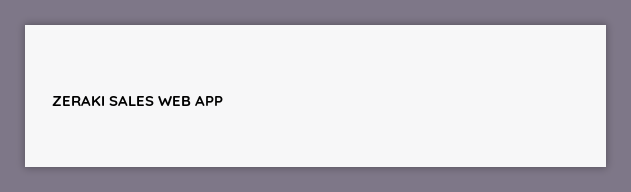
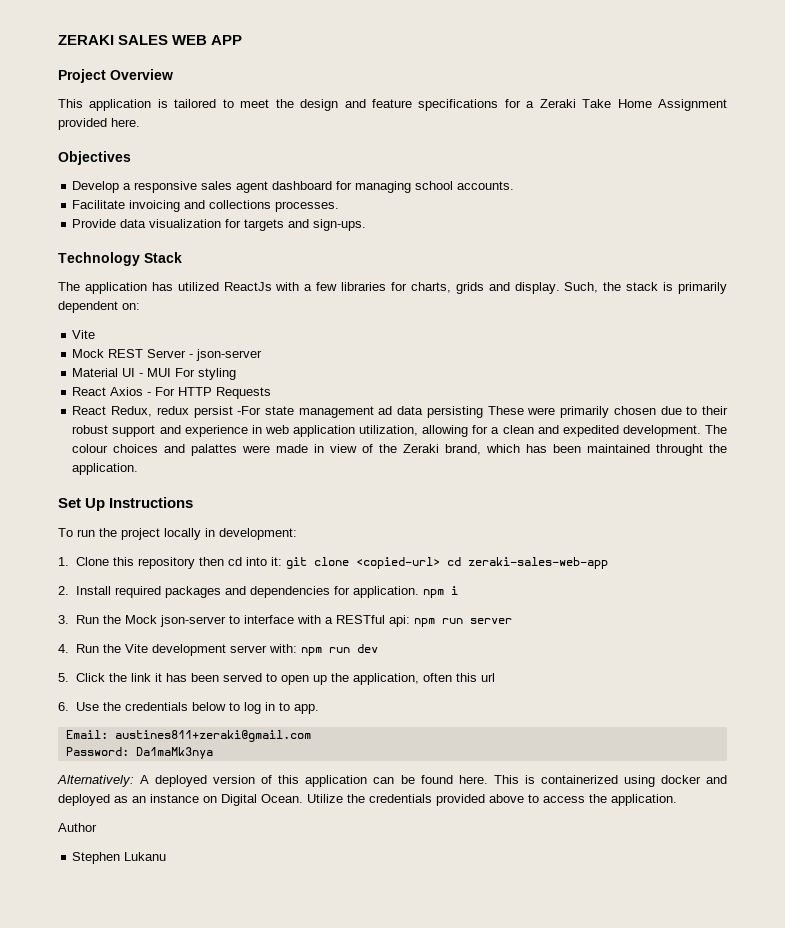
(224, 100) none -> [58,69,173,83] [58,99,727,111] [58,118,140,130] [58,151,131,165] [72,181,515,193] [72,200,340,212] [72,219,367,231] [58,252,182,266] [58,282,728,294] [58,301,140,313] [72,330,96,339] [72,349,263,361] [72,368,237,380] [72,387,272,399] [72,406,728,418] [72,425,728,437] [72,444,728,456] [72,463,139,475] [58,497,194,511] [58,528,297,540] [58,557,608,569] [58,586,458,598] [58,615,512,627] [58,644,378,656] [58,673,495,685] [58,702,319,714] [65,730,311,742] [65,747,213,759] [57,775,727,787] [58,794,677,806] [58,823,97,832] [72,852,167,864] // Project Overview // This application is tailored to meet the design and feature specifications for a Zeraki Take Home Assignment provided here. // Objectives // Develop a responsive sales agent dashboard for managing school accounts. // Facilitate invoicing and collections processes. // Provide data visualization for targets and sign-ups. // Technology Stack // The application has utilized ReactJs with a few libraries for charts, grids and display. Such, the stack is primarily dependent on: // Vite // Mock REST Server - json-server // Material UI - MUI For styling // React Axios - For HTTP Requests // React Redux, redux persist -For state management ad data persisting These were primarily chosen due to their robust support and experience in web application utilization, allowing for a clean and expedited development. The colour choices and palattes were made in view of the Zeraki brand, which has been maintained throught the application. // Set Up Instructions // To run the project locally in development: // 1. Clone this repository then cd into it: git clone <copied-url> cd zeraki-sales-web-app // 2. Install required packages and dependencies for application. npm i // 3. Run the Mock json-server to interface with a RESTful api: npm run server // 4. Run the Vite development server with: npm run dev // 5. Click the link it has been served to open up the application, often this url // 6. Use the credentials below to log in to app. // Email: austines811+zeraki@gmail.com // Password: Da1maMk3nya // Alternatively: A deployed version of this application can be found here. This is containerized using docker and deployed as an instance on Digital Ocean. Utilize the credentials provided above to access the application. // Author // Stephen Lukanu

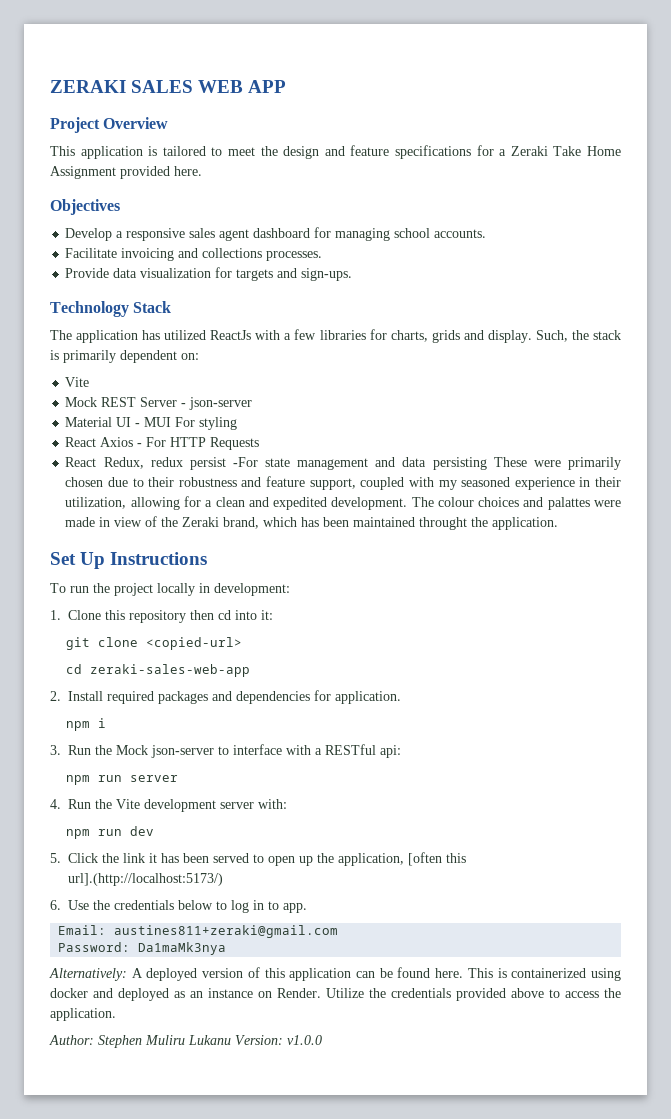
[378,406,393,415] ad -> [375,457,396,467] and
[72,425,355,437] robust support and experience in web application -> [178,476,621,490] robustness and feature support, coupled with my seasoned experience in their
(282, 561) none -> (273, 615) //
(440, 563) none -> (242, 643) //
(419, 592) none -> (401, 697) //
(410, 621) none -> (401, 751) //
(297, 648) none -> (287, 804) //
[422,673,495,682] often this url -> [408,852,466,866] [68,873,223,886] [often this url].(http://localhost:5173/)
[221,794,303,806] Digital Ocean. -> [277,988,321,998] Render.
[58,823,97,832] [72,852,167,864] Author // Stephen Lukanu -> [49,1035,322,1048] Author: Stephen Muliru Lukanu Version: v1.0.0

